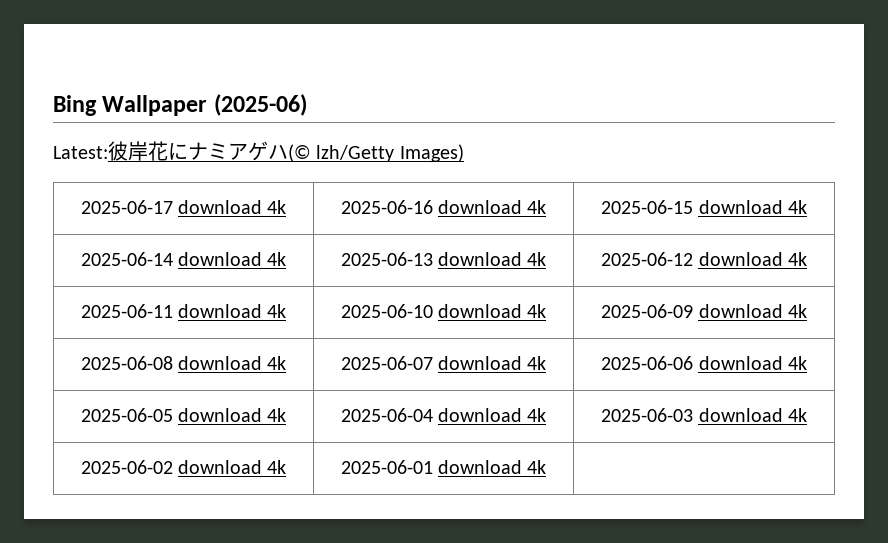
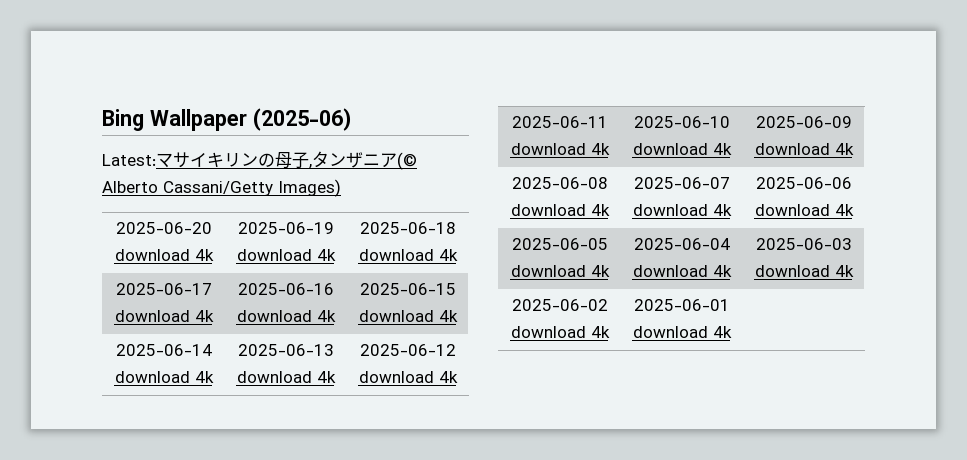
[108,141,464,162] 彼岸花にナミアゲハ(© lzh/Getty Images) -> [156,151,417,170] [102,179,341,197] [115,222,212,234] [114,249,214,261] [237,222,334,234] [236,249,336,261] [359,222,456,234] [358,249,458,261] マサイキリンの母子,タンザニア(© Alberto Cassani/Getty Images) // 2025-06-20 download 4k | 2025-06-19 download 4k | 2025-06-18 download 4k

